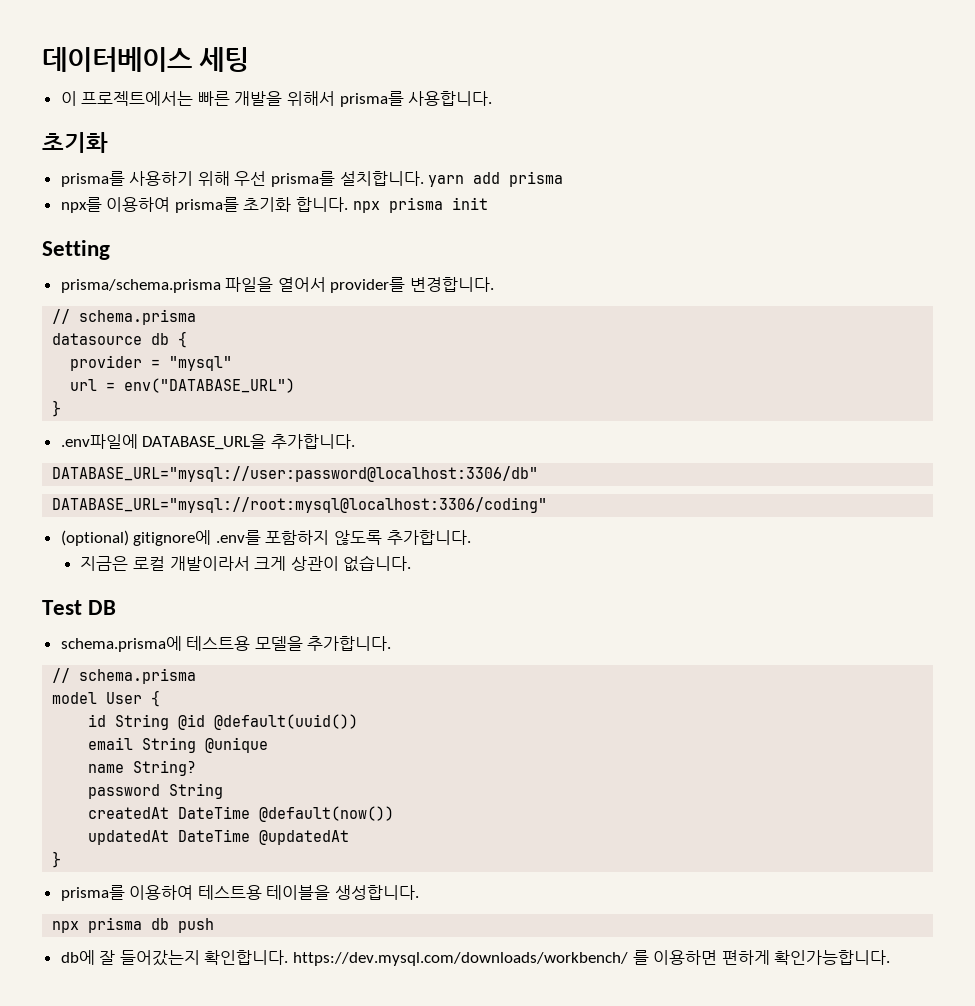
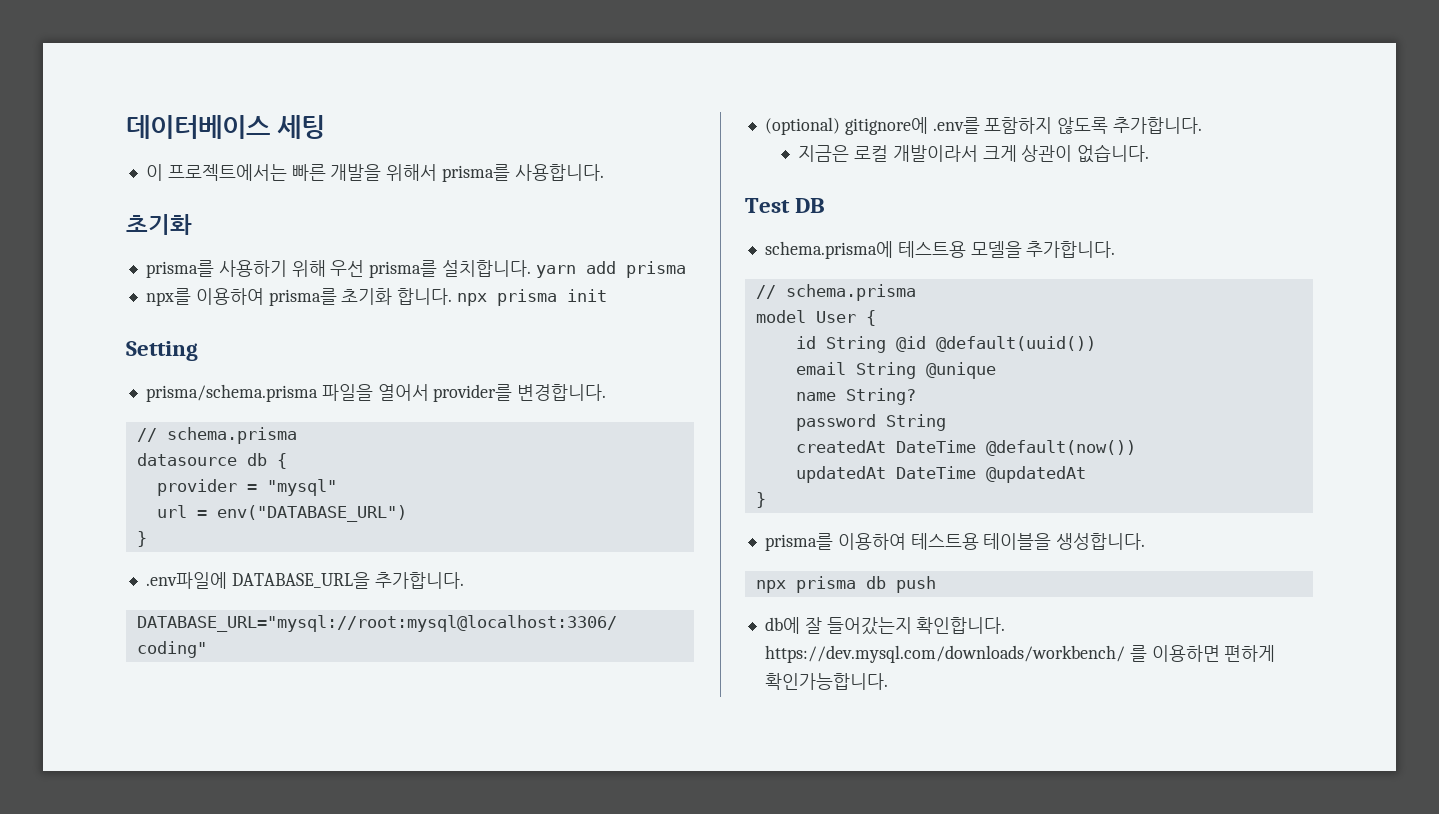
[52,466,539,482] // DATABASE_URL="mysql://user:password@localhost:3306/db" -> (464, 580) none

